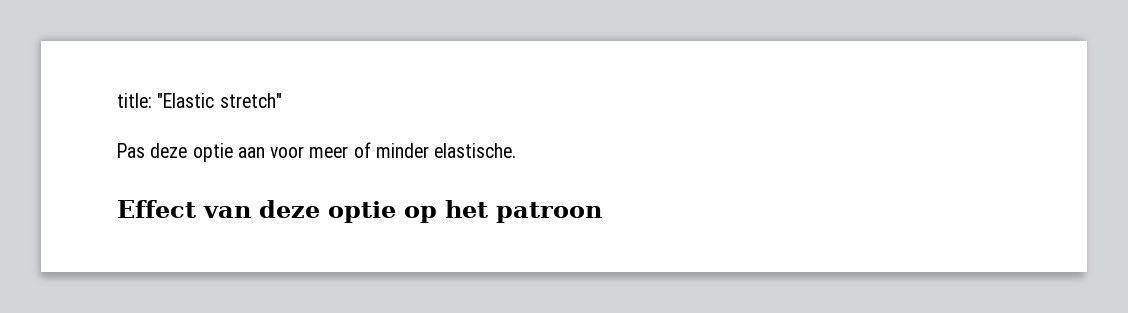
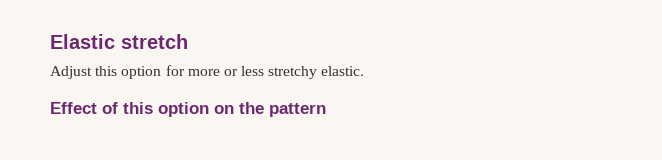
[117,93,282,108] [117,142,517,162] [117,200,602,223] title: "Elastic stretch" // Pas deze optie aan voor meer of minder elastische. // Effect van deze optie op het patroon -> [50,34,188,49] [50,65,365,79] [50,102,326,117] Elastic stretch // Adjust this option for more or less stretchy elastic. // Effect of this option on the pattern

